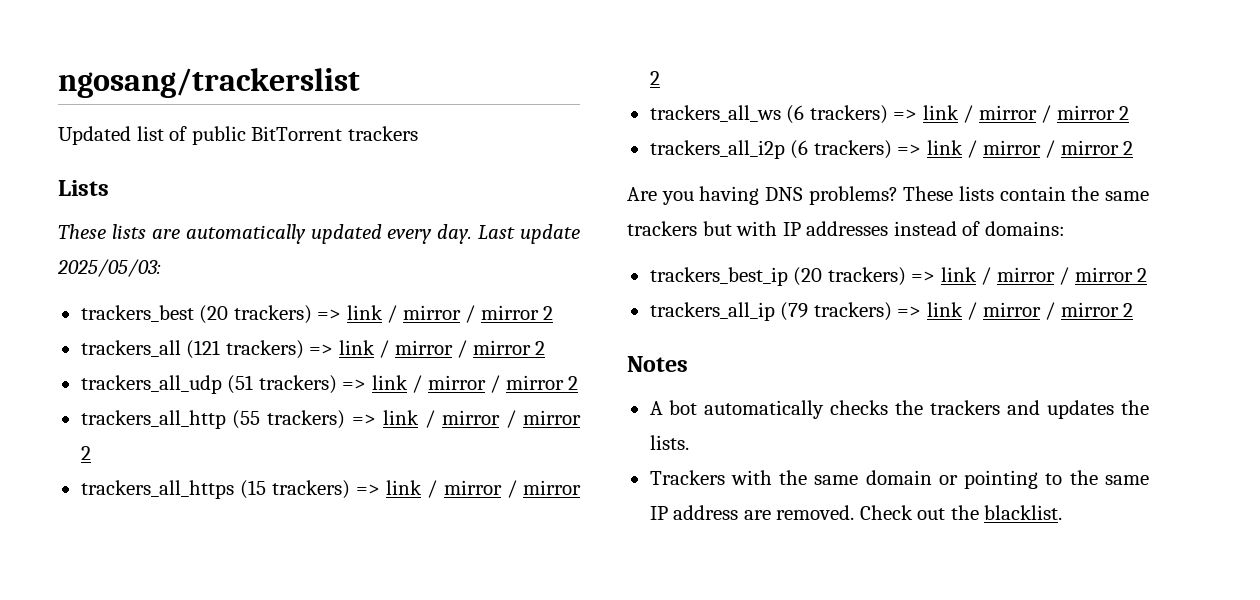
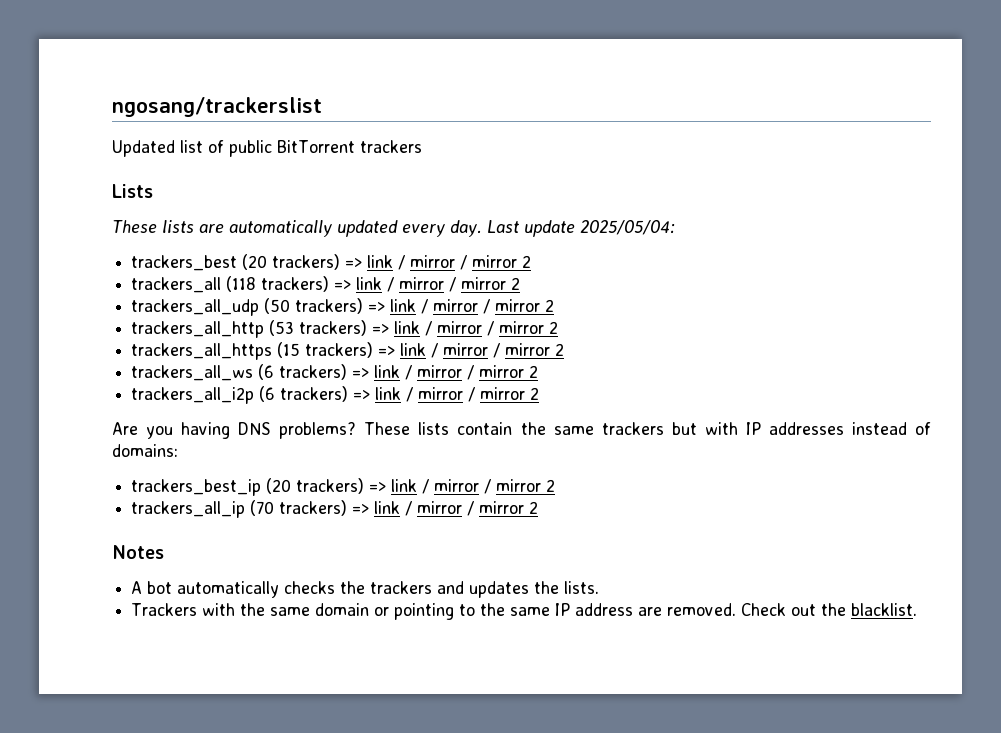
[57,259,161,277] 2025/05/03: -> [580,220,675,235] 2025/05/04:
[186,340,221,359] (121 -> [226,276,257,292] (118
[227,375,254,394] (51 -> [264,298,291,314] (50
[232,410,261,429] (55 -> [269,320,295,336] (53
[780,302,809,321] (79 -> [250,500,275,516] (70

